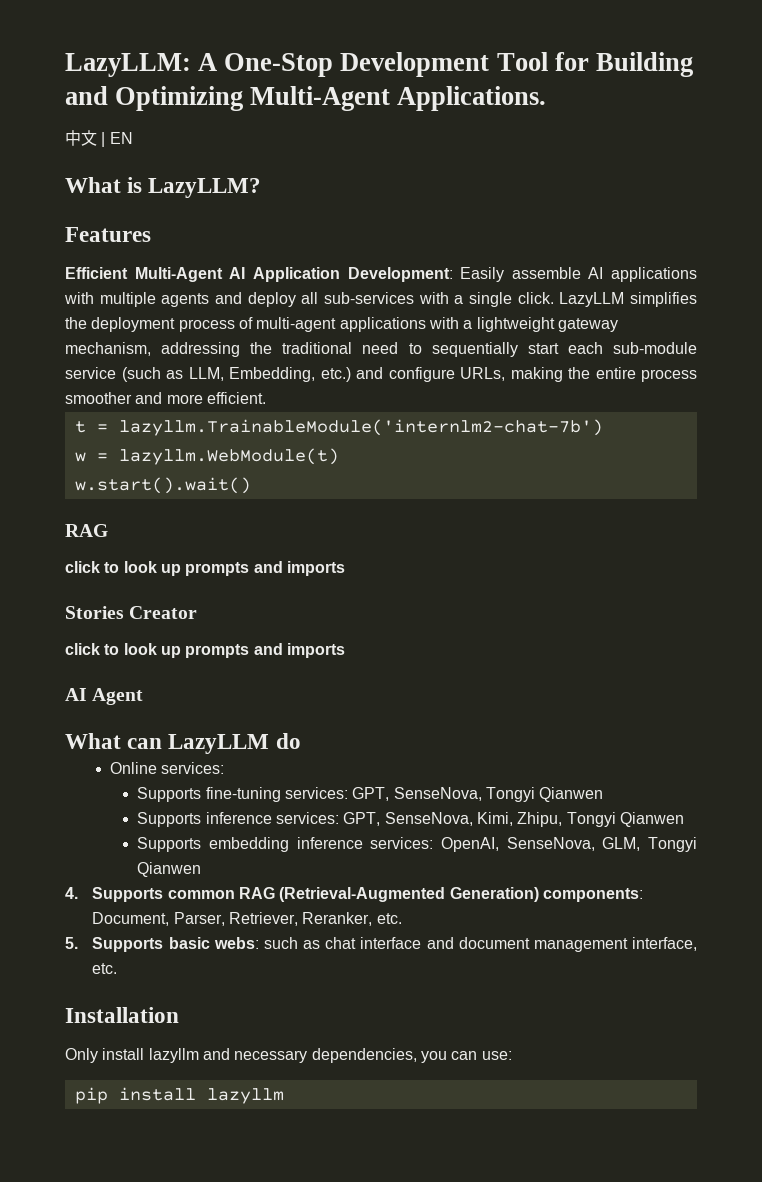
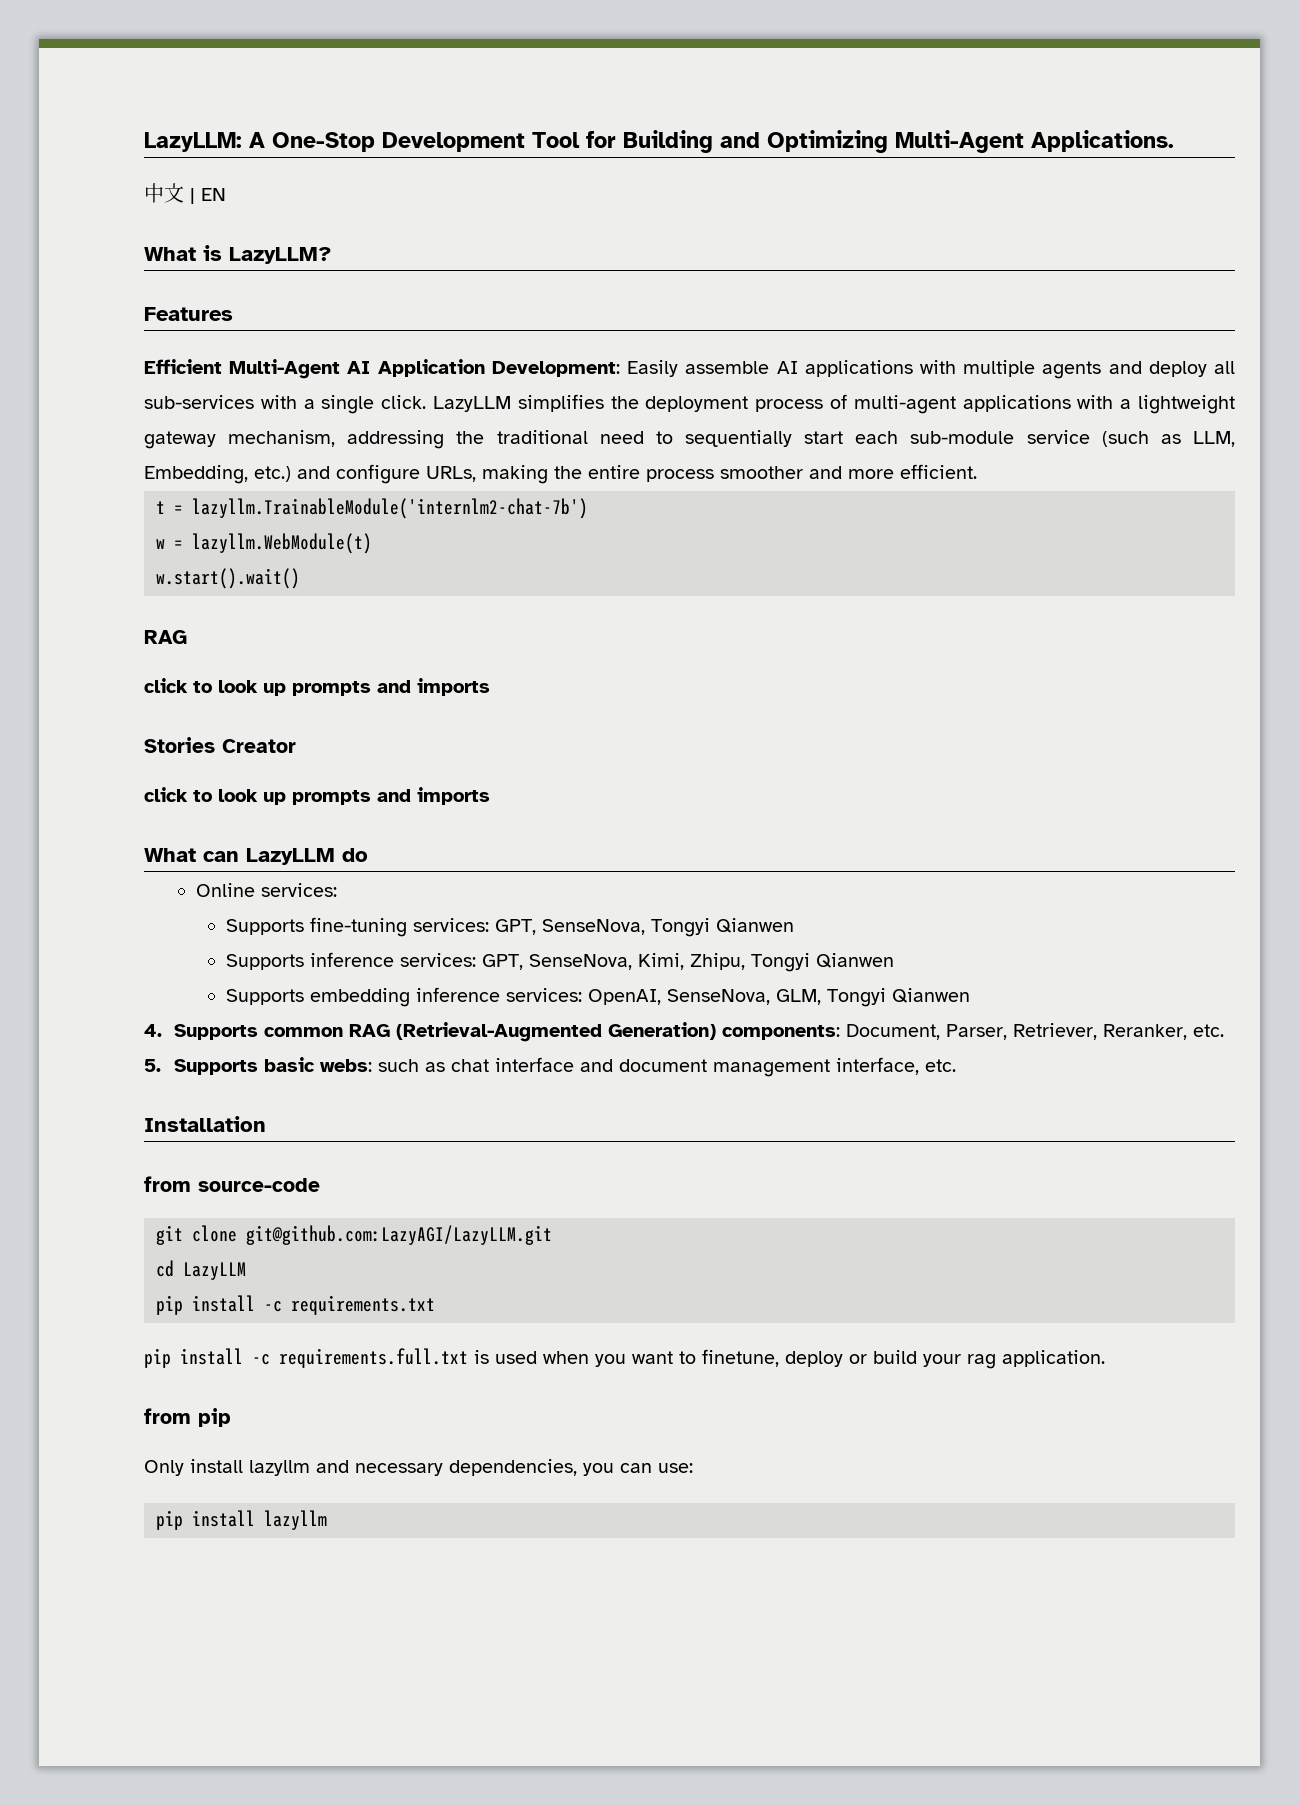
[65,688,144,705] // AI Agent -> (490, 796) none
(179, 1015) none -> [144,1176,320,1192] [156,1225,552,1245] [156,1260,246,1280] [156,1295,435,1315] [144,1348,1105,1369] [144,1408,231,1427] // from source-code // git clone git@github.com:LazyAGI/LazyLLM.git // cd LazyLLM // pip install -c requirements.txt // pip install -c requirements.full.txt is used when you want to finetune, deploy or build your rag application. // from pip

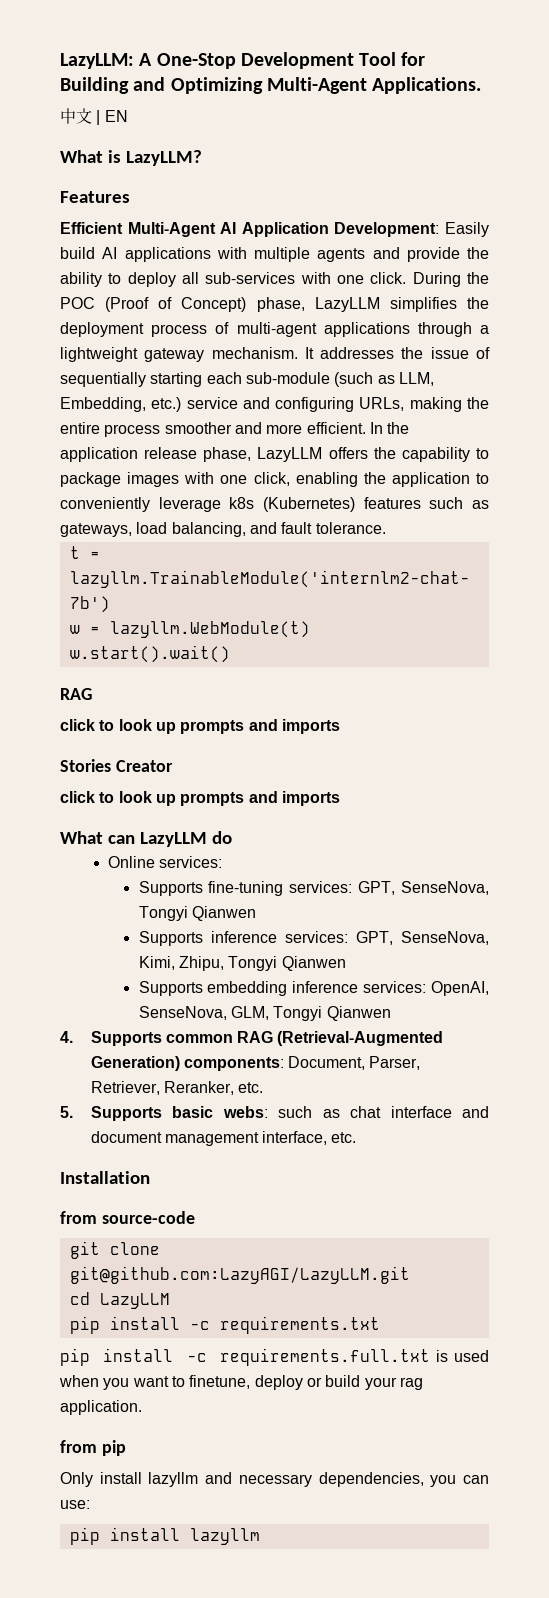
[685,361,770,374] assemble -> [60,247,95,259] build
[1148,361,1235,377] [144,395,427,414] deploy all sub-services with a single click. -> [406,247,489,262] [60,272,489,287] [60,297,305,312] provide the ability to deploy all sub-services with one click. During the POC (Proof of Concept) phase,
[1077,395,1114,409] with -> [417,322,472,337] through
[228,430,844,449] mechanism, addressing the traditional need to sequentially start -> [211,347,490,359] [60,372,203,387] mechanism. It addresses the issue of sequentially starting
[1026,430,1090,444] service -> (330, 378) none
[297,464,420,484] and configure -> [186,397,355,412] service and configuring
(977, 471) none -> [369,422,410,434] [60,447,490,462] [60,472,489,487] [60,497,490,512] [60,522,386,537] In the application release phase, LazyLLM offers the capability to package images with one click, enabling the application to conveniently leverage k8s (Kubernetes) features such as gateways, load balancing, and fault tolerance.

